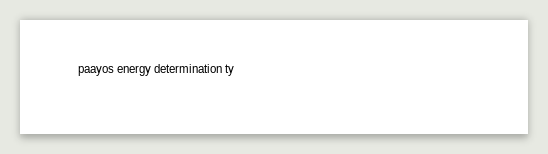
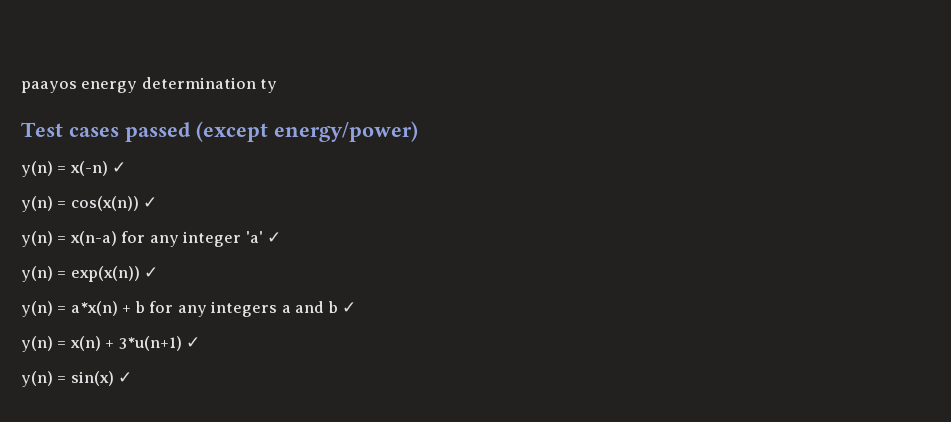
(235, 70) none -> [21,121,418,142] [21,161,127,177] [21,196,158,212] [21,231,282,247] [21,266,159,282] [21,301,357,317] [21,336,201,352] [21,371,133,387] // Test cases passed (except energy/power) // y(n) = x(-n) ✓ // y(n) = cos(x(n)) ✓ // y(n) = x(n-a) for any integer 'a' ✓ // y(n) = exp(x(n)) ✓ // y(n) = a*x(n) + b for any integers a and b ✓ // y(n) = x(n) + 3*u(n+1) ✓ // y(n) = sin(x) ✓

